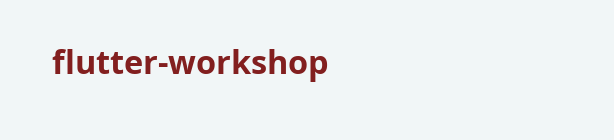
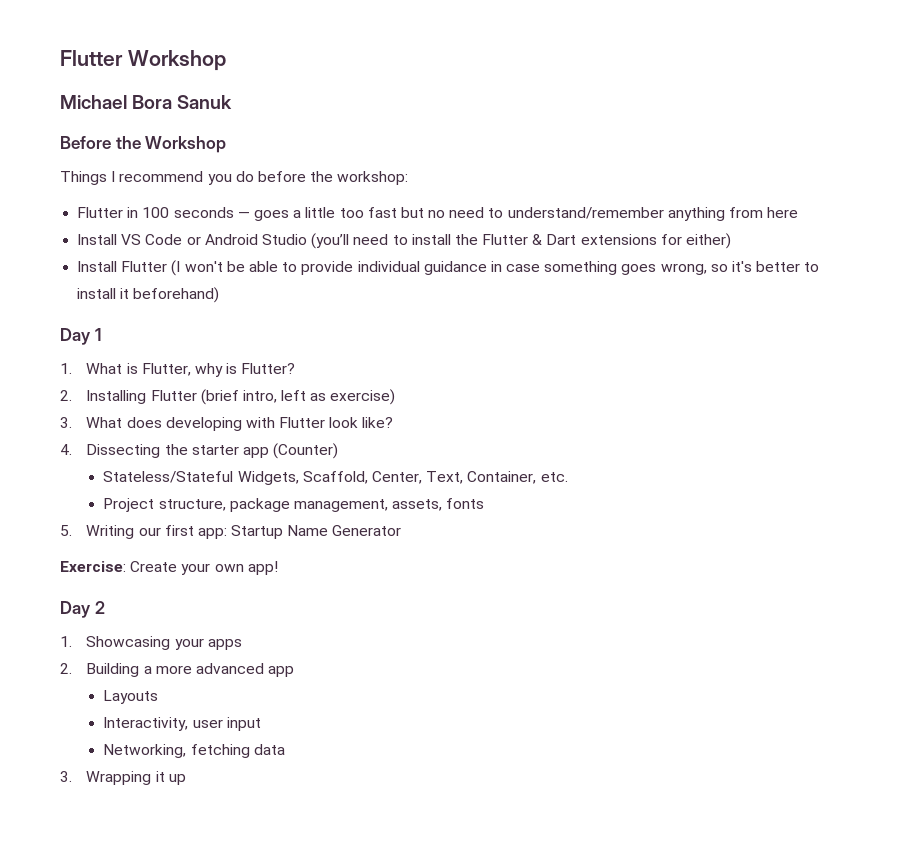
[52,49,329,82] flutter-workshop -> [60,50,226,71] [60,95,233,109] [60,136,227,153] [60,171,409,185] [77,207,799,221] [77,233,732,249] [77,260,820,276] [77,287,220,303] [60,328,101,345] [60,363,296,377] [60,389,396,405] [60,417,394,431] [60,443,339,459] [103,471,568,485] [103,498,485,512] [60,525,402,539] [60,561,278,575] [60,601,105,618] [60,636,242,650] [60,663,295,677] [103,690,159,704] [103,717,261,731] [103,744,285,758] [60,771,186,785] Flutter Workshop // Michael Bora Sanuk // Before the Workshop // Things I recommend you do before the workshop: // Flutter in 100 seconds — goes a little too fast but no need to understand/remember anything from here // Install VS Code or Android Studio (you’ll need to install the Flutter & Dart extensions for either) // Install Flutter (I won't be able to provide individual guidance in case something goes wrong, so it's better to install it beforehand) // Day 1 // 1. What is Flutter, why is Flutter? // 2. Installing Flutter (brief intro, left as exercise) // 3. What does developing with Flutter look like? // 4. Dissecting the starter app (Counter) // Stateless/Stateful Widgets, Scaffold, Center, Text, Container, etc. // Project structure, package management, assets, fonts // 5. Writing our first app: Startup Name Generator // Exercise: Create your own app! // Day 2 // 1. Showcasing your apps // 2. Building a more advanced app // Layouts // Interactivity, user input // Networking, fetching data // 3. Wrapping it up

